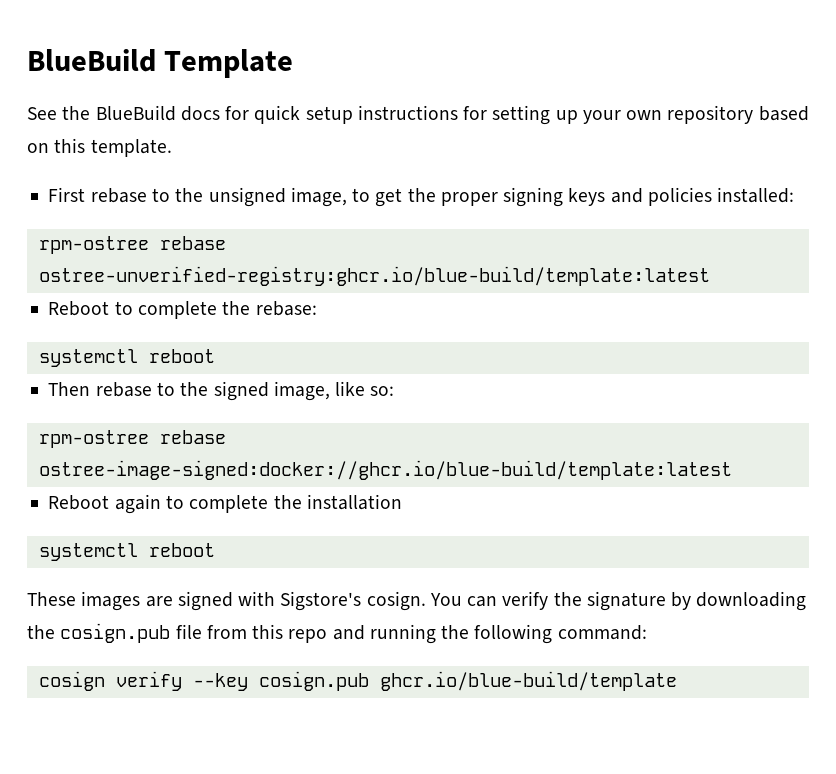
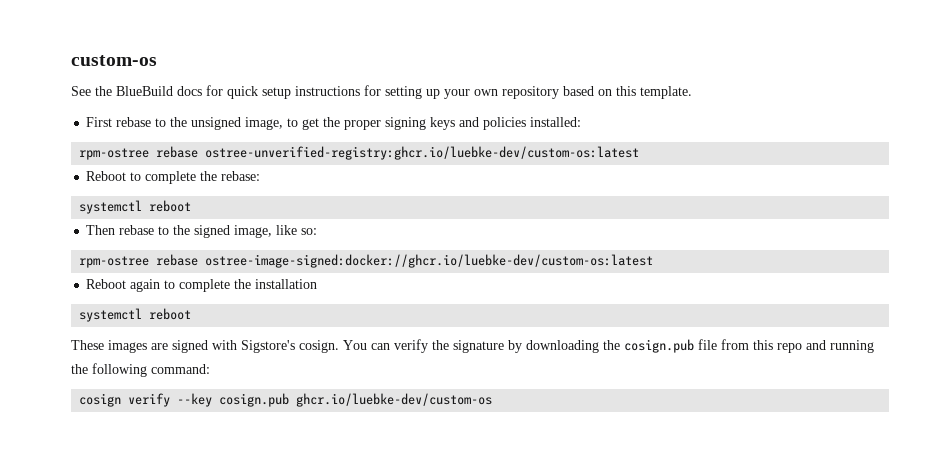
[27,49,294,78] BlueBuild Template -> [71,55,157,66] custom-os
[38,266,710,286] ostree-unverified-registry:ghcr.io/blue-build/template:latest -> [205,146,640,160] ostree-unverified-registry:ghcr.io/luebke-dev/custom-os:latest
[38,460,732,480] ostree-image-signed:docker://ghcr.io/blue-build/template:latest -> [205,254,654,268] ostree-image-signed:docker://ghcr.io/luebke-dev/custom-os:latest
[379,671,677,691] ghcr.io/blue-build/template -> [296,393,493,407] ghcr.io/luebke-dev/custom-os

